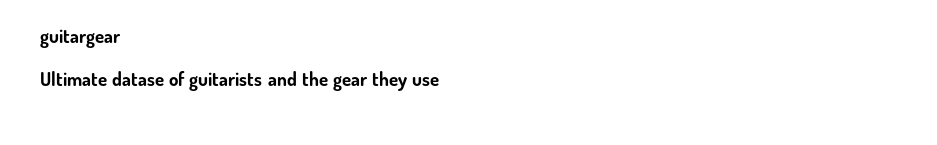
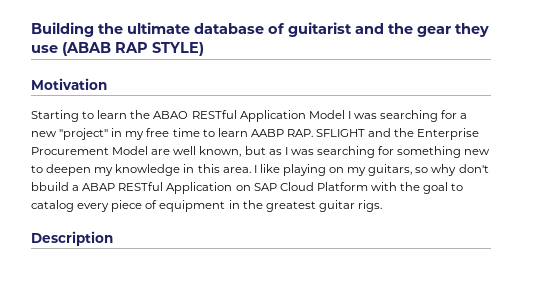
[40,29,121,48] [40,71,263,91] guitargear // Ultimate datase of guitarists -> [31,22,352,37] Building the ultimate database of guitarist
(440, 81) none -> [62,42,204,56] [31,78,107,90] [31,110,468,122] [31,128,480,140] [31,146,491,158] [31,164,489,176] [31,182,464,194] [31,200,382,212] [31,231,113,246] (ABAB RAP STYLE) // Motivation // Starting to learn the ABAO RESTful Application Model I was searching for a new "project" in my free time to learn AABP RAP. SFLIGHT and the Enterprise Procurement Model are well known, but as I was searching for something new to deepen my knowledge in this area. I like playing on my guitars, so why don't bbuild a ABAP RESTful Application on SAP Cloud Platform with the goal to catalog every piece of equipment in the greatest guitar rigs. // Description

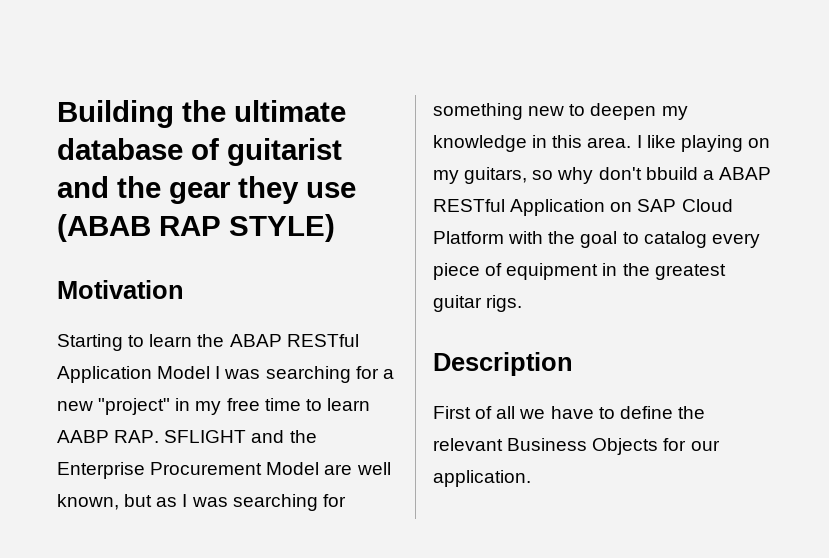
[153,111,189,119] ABAO -> [229,334,282,347] ABAP
(113, 238) none -> [433,406,705,419] [433,438,720,455] [433,470,531,487] // First of all we have to define the relevant Business Objects for our application.

